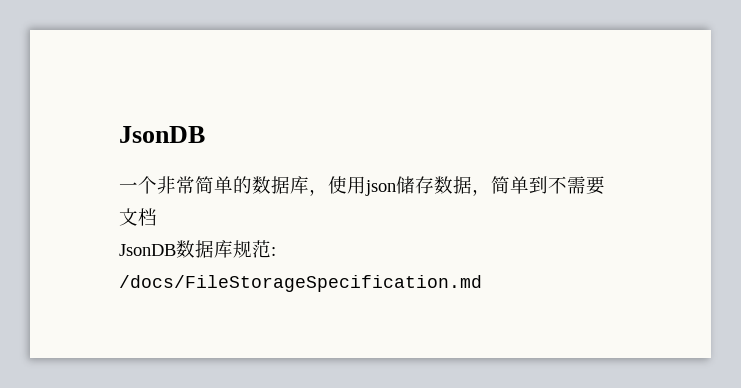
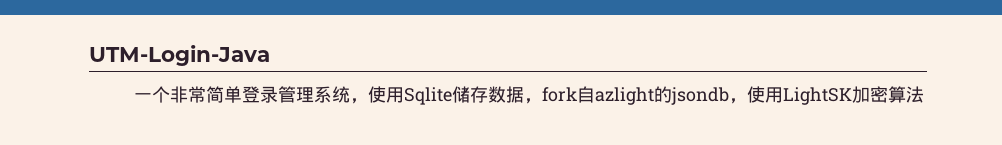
[119,126,205,143] JsonDB -> [89,45,270,66] UTM-Login-Java
[233,176,605,196] [119,208,157,226] [119,240,276,258] [119,275,482,292] 的数据库，使用json储存数据，简单到不需要文档 // JsonDB数据库规范: /docs/FileStorageSpecification.md -> [241,86,924,105] 登录管理系统，使用Sqlite储存数据，fork自azlight的jsondb，使用LightSK加密算法

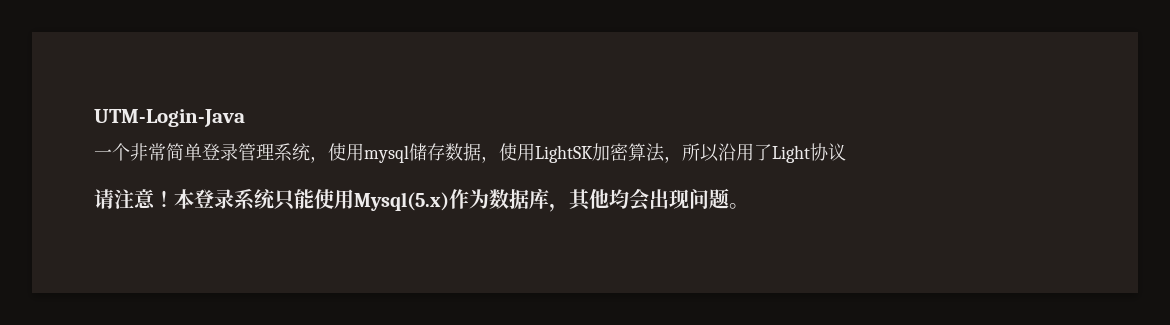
[403,87,452,105] Sqlite -> [364,145,409,163] mysql
[541,86,924,105] fork自azlight的jsondb，使用LightSK加密算法 -> [499,143,846,163] [94,188,749,212] 使用LightSK加密算法，所以沿用了Light协议 // 请注意！本登录系统只能使用Mysql(5.x)作为数据库，其他均会出现问题。

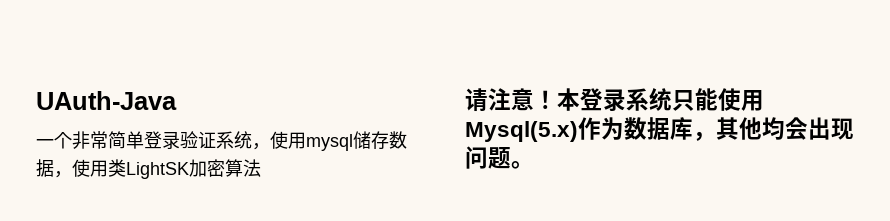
[94,109,245,127] UTM-Login-Java -> [36,91,177,110] UAuth-Java
[238,143,274,161] 管理 -> [180,131,216,149] 验证
(535, 152) none -> [108,159,126,177] 类
[664,143,846,163] ，所以沿用了Light协议 -> (261, 168) none

